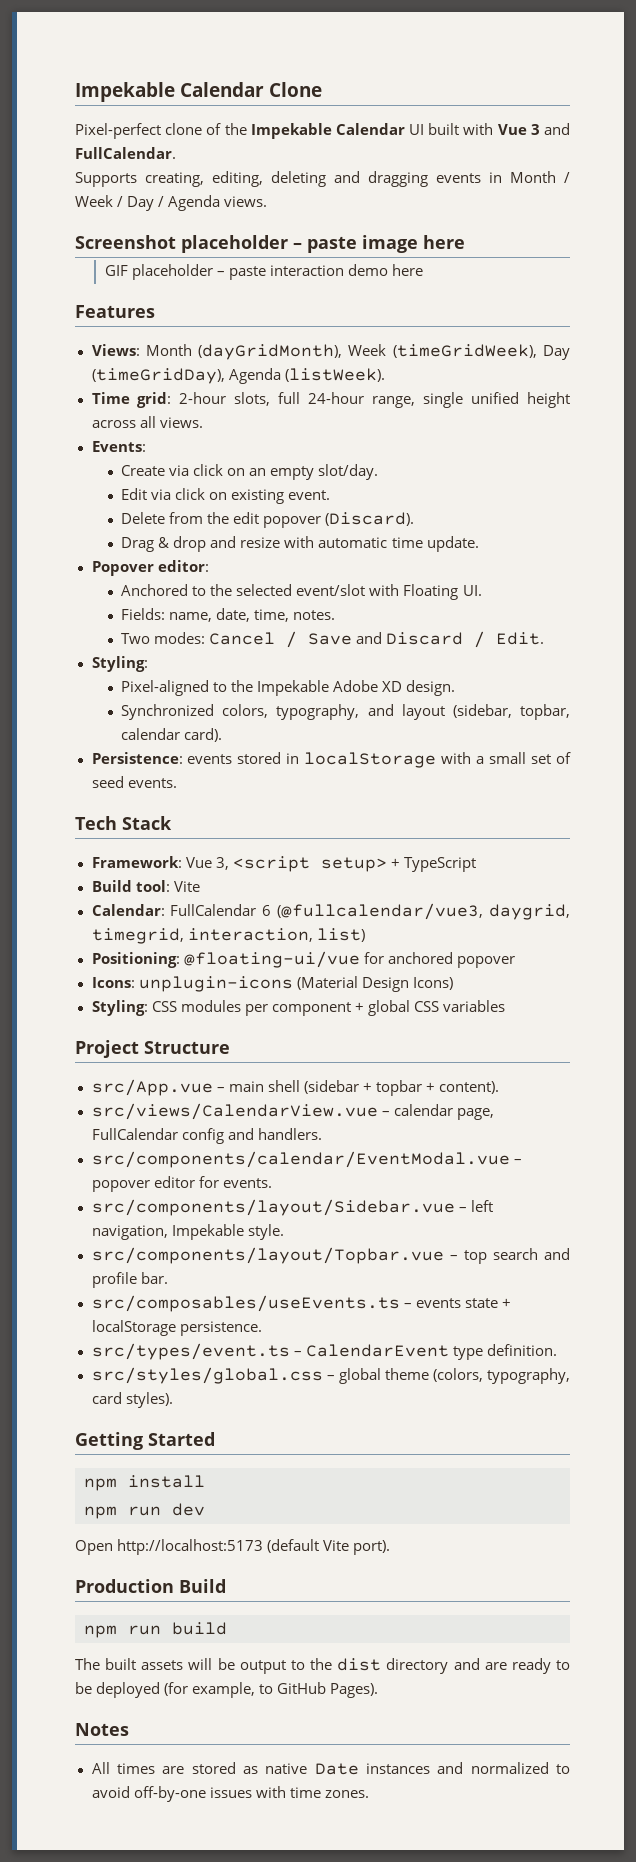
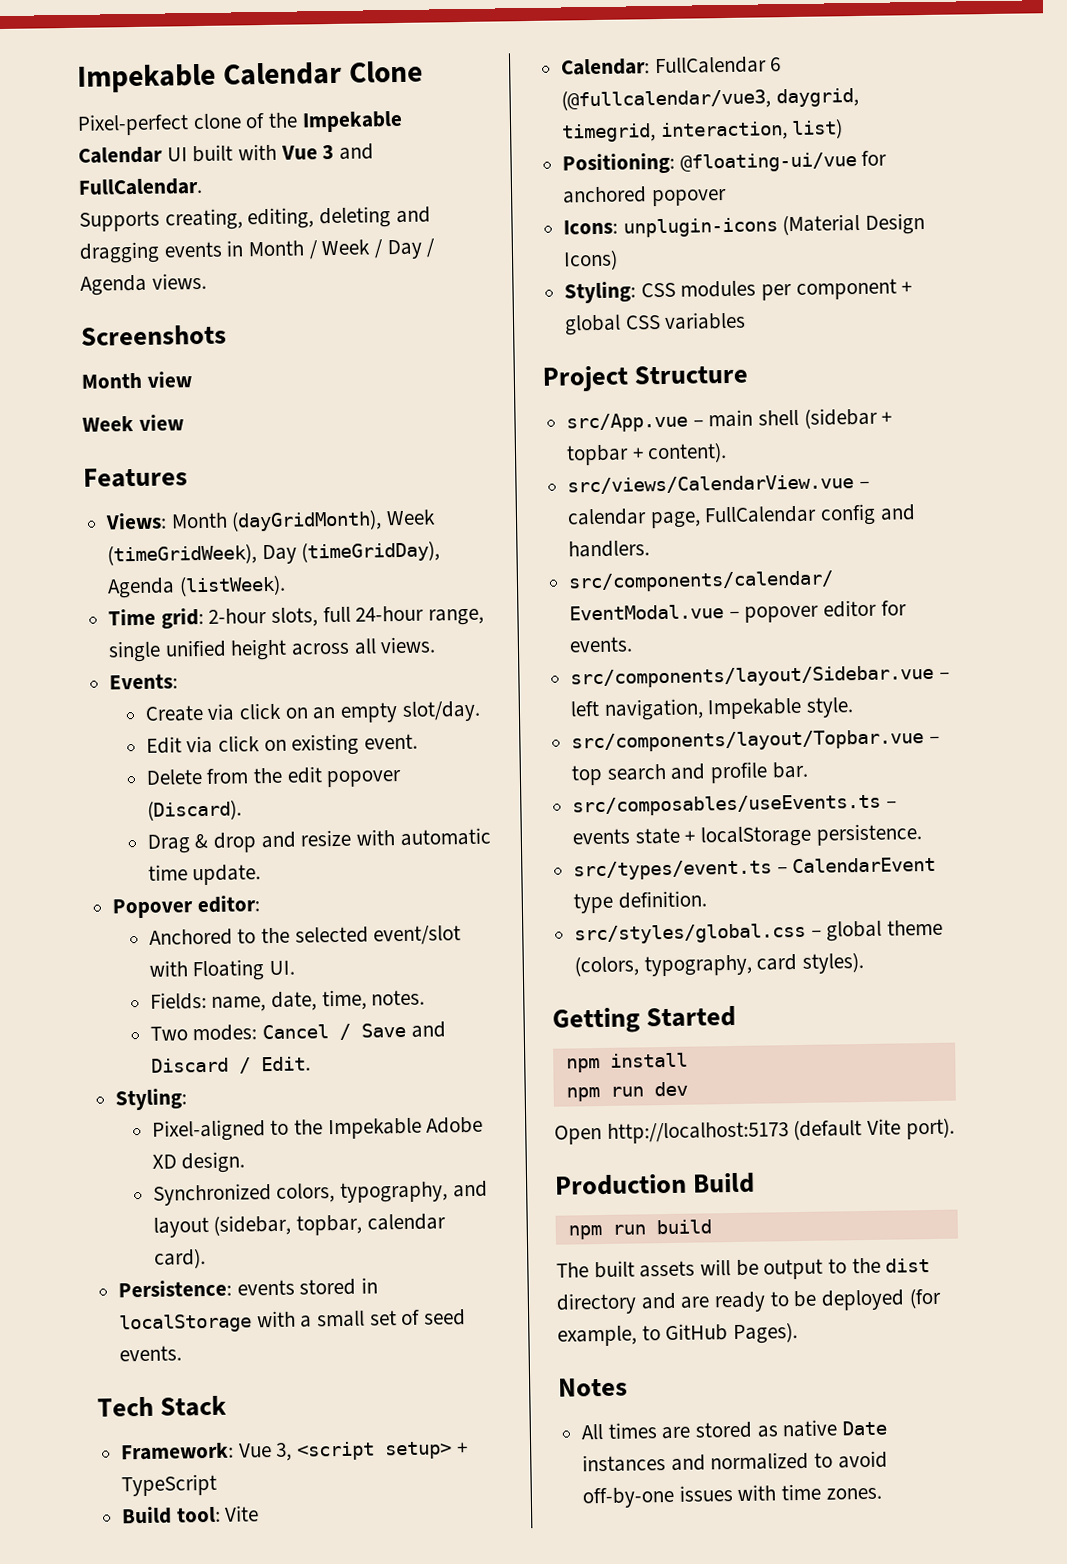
[75,235,465,253] [104,264,423,280] Screenshot placeholder – paste image here // GIF placeholder – paste interaction demo here -> [81,324,227,346] [81,371,192,389] [82,414,184,432] Screenshots // Month view // Week view

